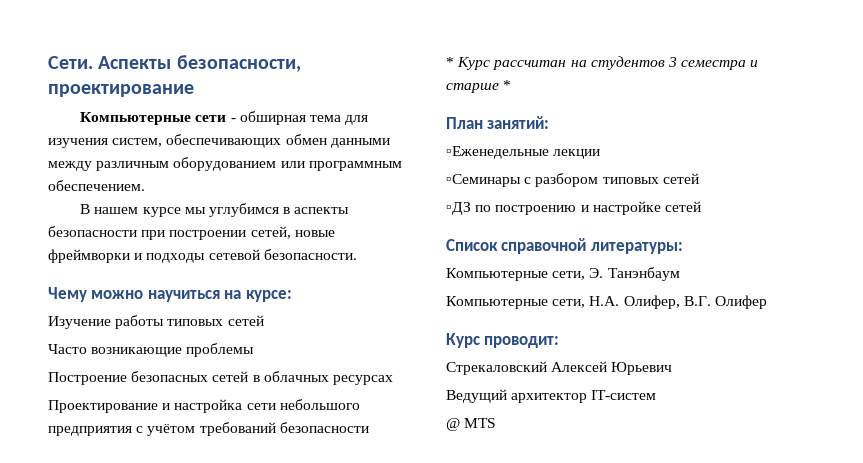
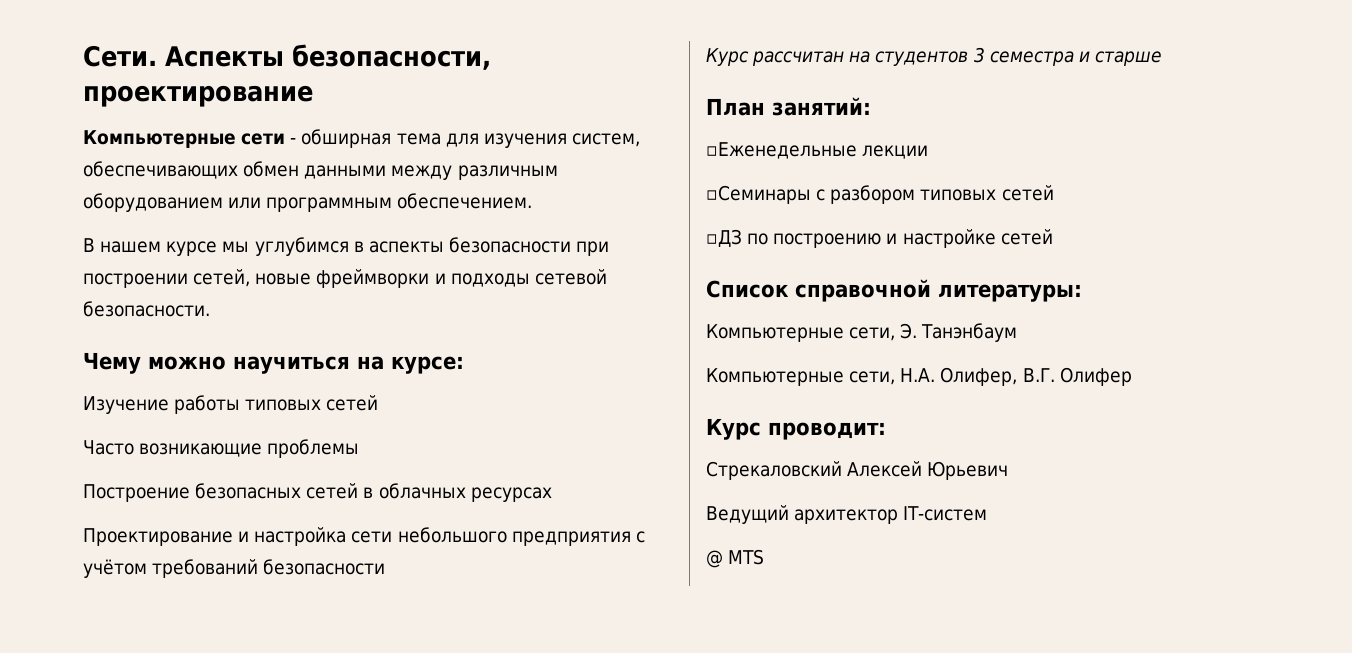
[446,57,454,67] * -> (386, 567) none
[503,80,512,90] * -> (1162, 58) none

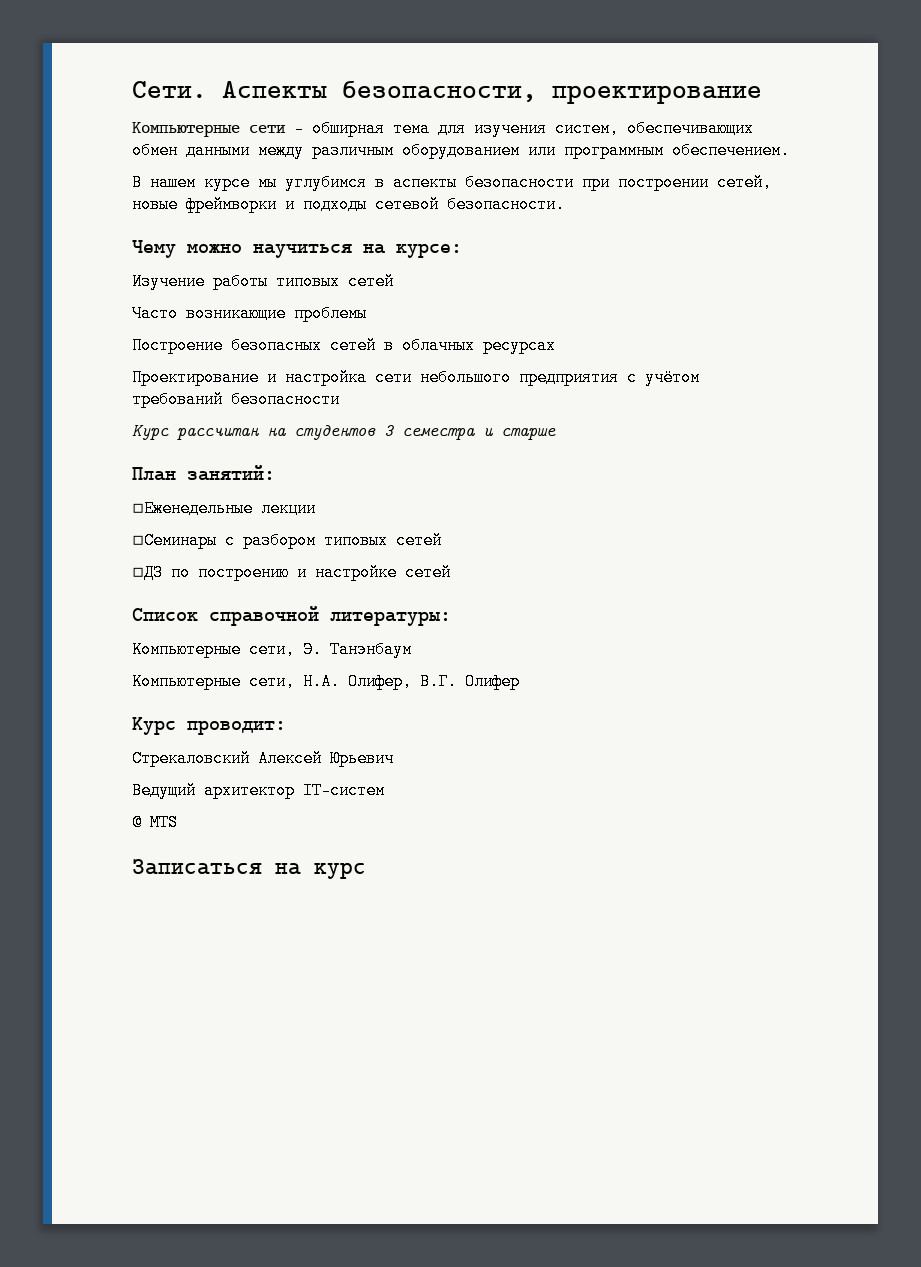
(765, 557) none -> [132,859,366,879] // Записаться на курс

